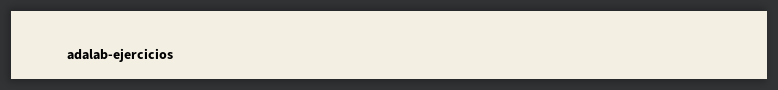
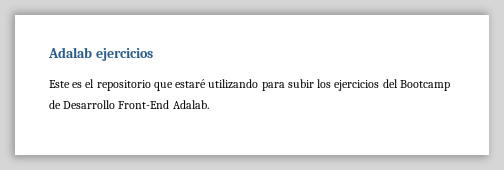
[67,48,173,62] adalab-ejercicios -> [48,47,153,61] [49,79,450,91] [49,100,209,109] Adalab ejercicios // Este es el repositorio que estaré utilizando para subir los ejercicios del Bootcamp de Desarrollo Front-End Adalab.

